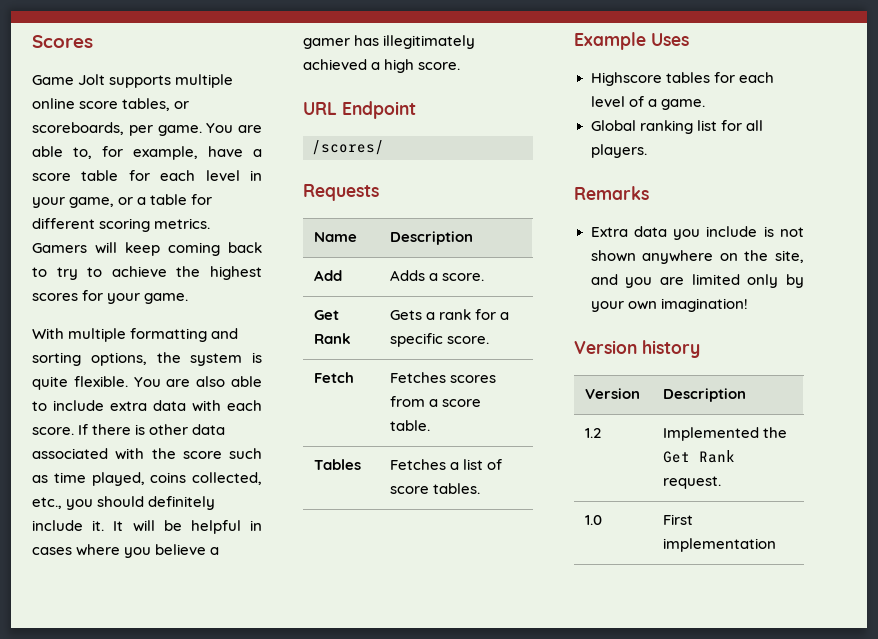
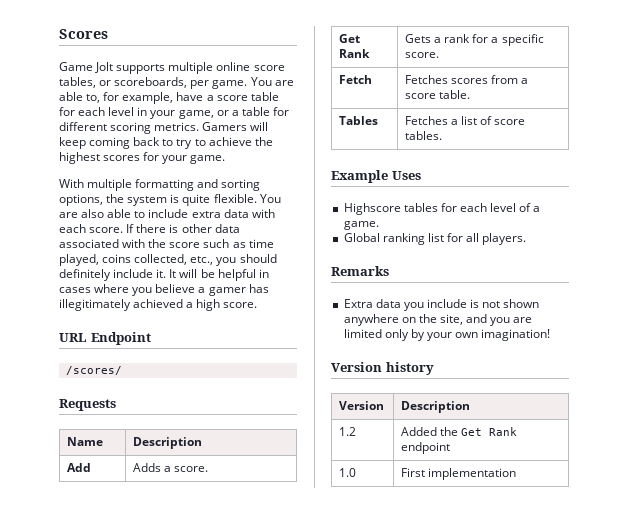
[663,427,760,441] Implemented -> [401,427,438,436] Added
[663,476,722,489] request. -> [401,442,451,454] endpoint

